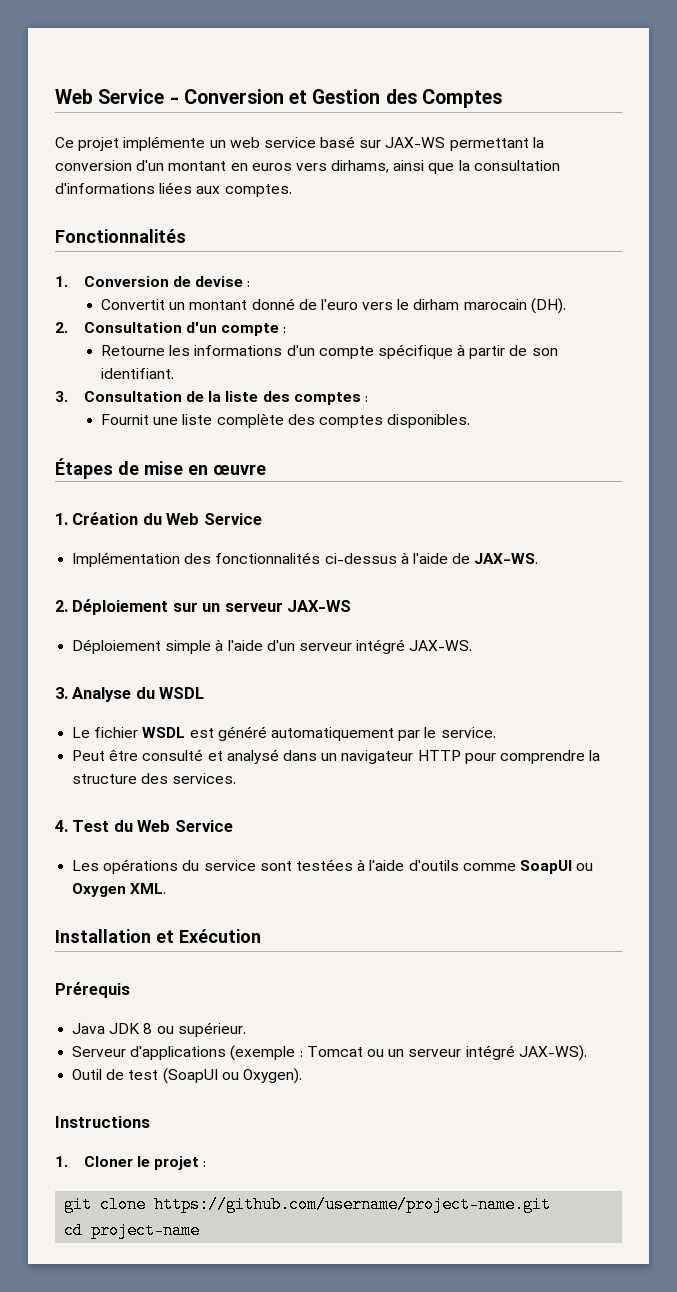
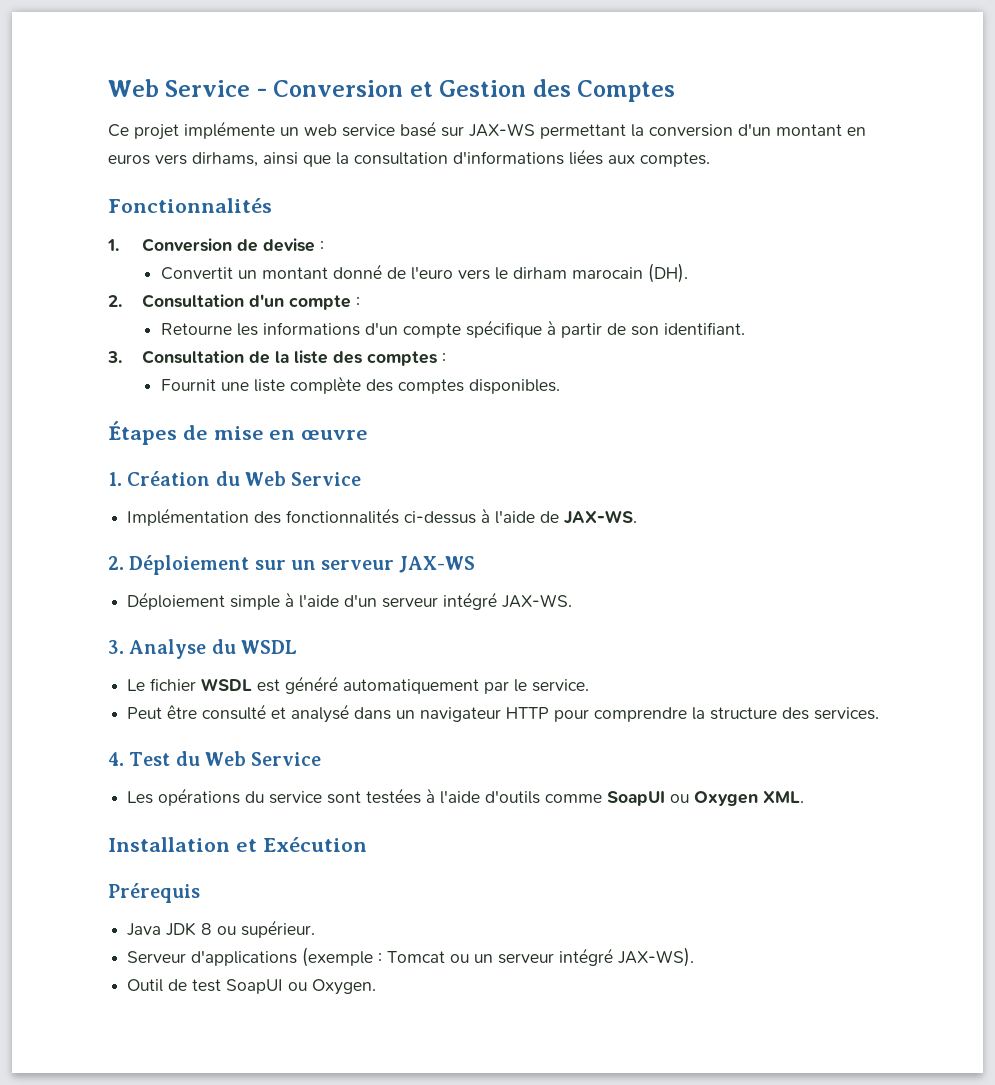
[162,1068,302,1084] [55,1116,150,1128] [55,1156,207,1170] [64,1196,552,1213] [64,1222,201,1239] (SoapUI ou Oxygen). // Instructions // 1. Cloner le projet : // git clone https://github.com/username/project-name.git // cd project-name -> [226,979,377,995] SoapUI ou Oxygen.

